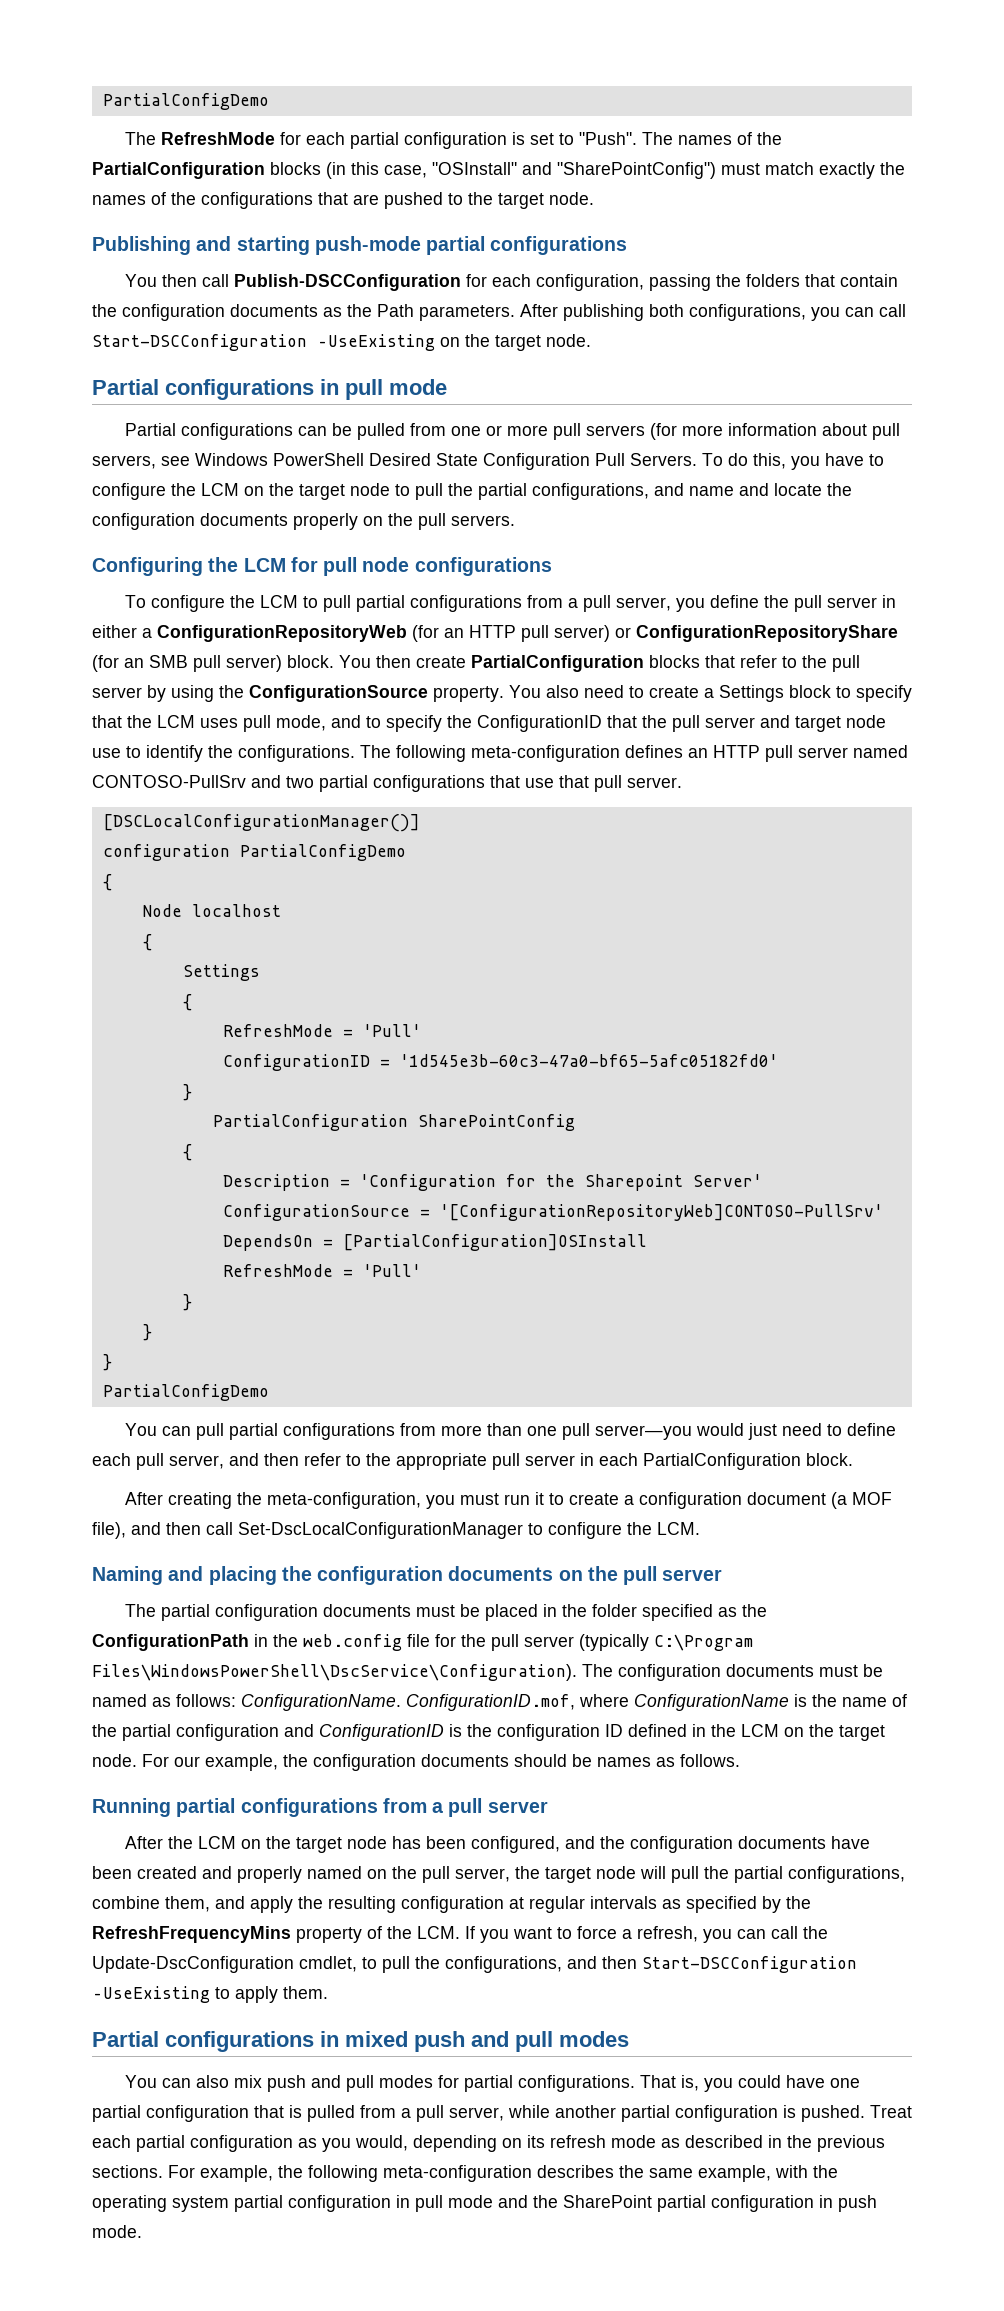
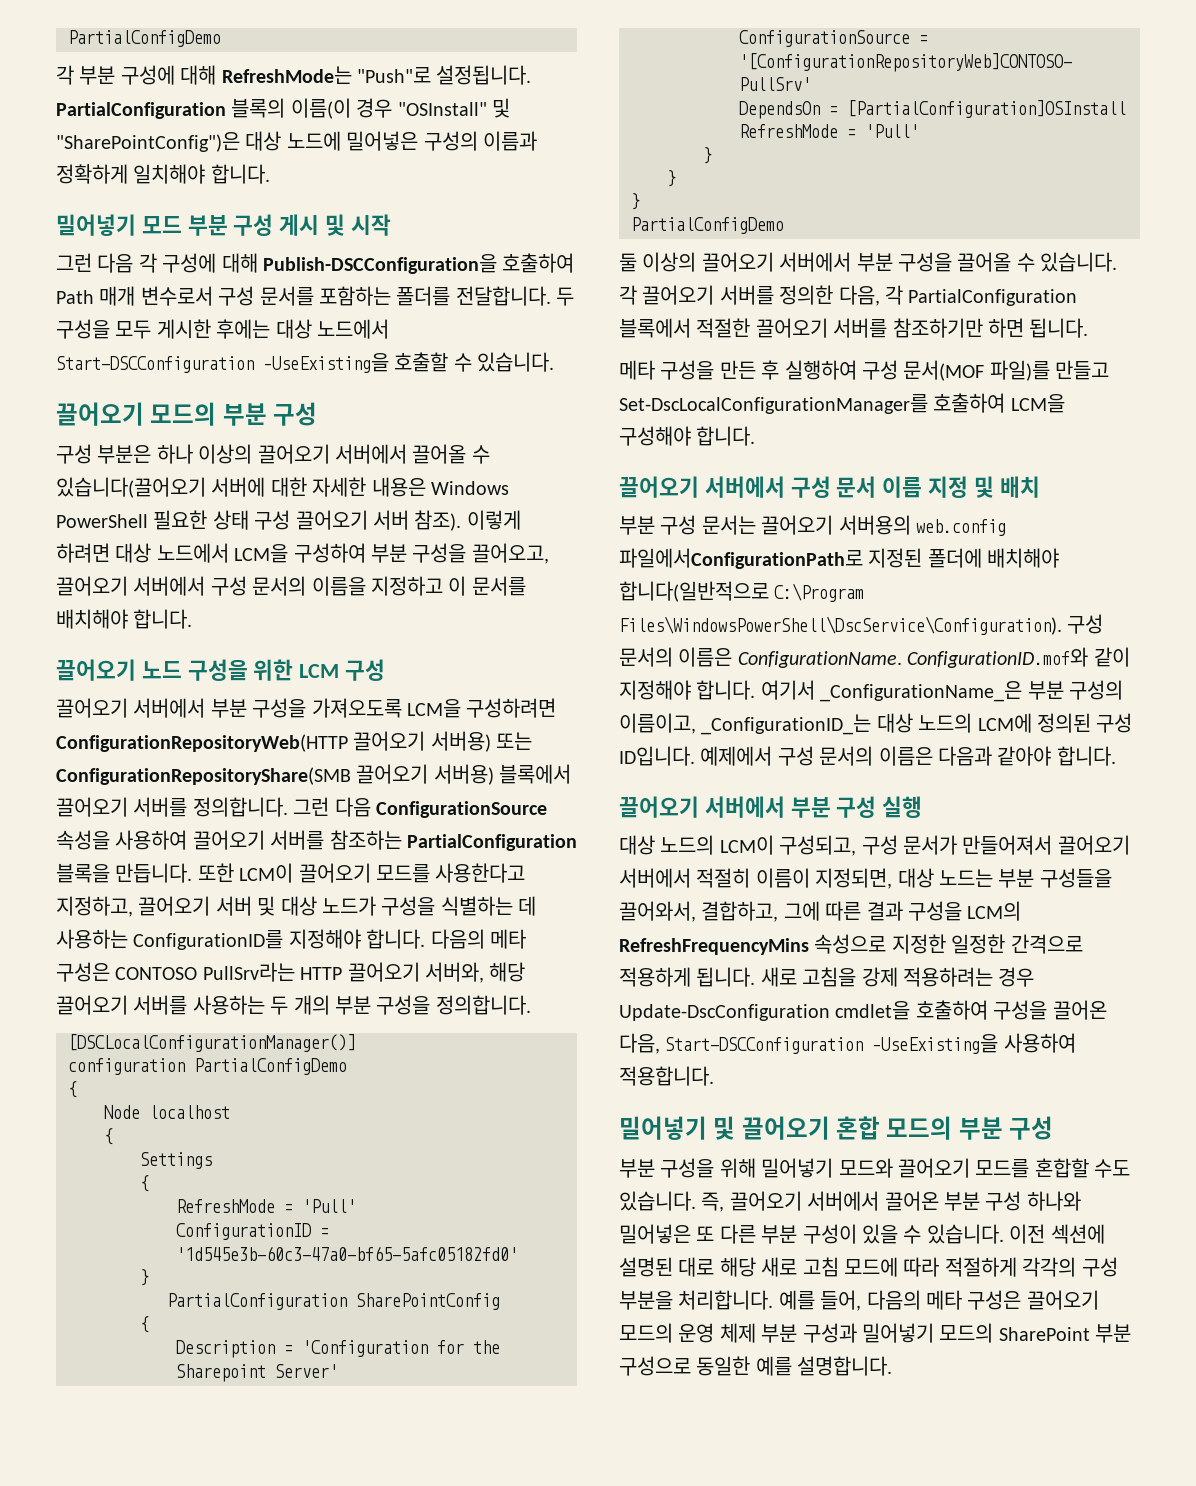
[102,93,269,110] [125,132,783,149] [92,162,905,179] [92,192,594,209] [92,236,628,255] [125,274,899,291] [92,304,906,321] [92,334,591,351] [92,379,447,400] [125,423,901,440] [92,453,884,470] [92,483,852,500] [92,513,515,530] [92,557,552,576] [125,595,897,612] [92,625,898,642] [92,655,860,672] [92,685,912,702] [92,715,886,732] [92,745,908,762] [92,775,682,792] PartialConfigDemo // The RefreshMode for each partial configuration is set to "Push". The names of the PartialConfiguration blocks (in this case, "OSInstall" and "SharePointConfig") must match exactly the names of the configurations that are pushed to the target node. // Publishing and starting push-mode partial configurations // You then call Publish-DSCConfiguration for each configuration, passing the folders that contain the configuration documents as the Path parameters. After publishing both configurations, you can call Start-DSCConfiguration –UseExisting on the target node. // Partial configurations in pull mode // Partial configurations can be pulled from one or more pull servers (for more information about pull servers, see Windows PowerShell Desired State Configuration Pull Servers. To do this, you have to configure the LCM on the target node to pull the partial configurations, and name and locate the configuration documents properly on the pull servers. // Configuring the LCM for pull node configurations // To configure the LCM to pull partial configurations from a pull server, you define the pull server in either a ConfigurationRepositoryWeb (for an HTTP pull server) or ConfigurationRepositoryShare (for an SMB pull server) block. You then create PartialConfiguration blocks that refer to the pull server by using the ConfigurationSource property. You also need to create a Settings block to specify that the LCM uses pull mode, and to specify the ConfigurationID that the pull server and target node use to identify the configurations. The following meta-configuration defines an HTTP pull server named CONTOSO-PullSrv and two partial configurations that use that pull server. -> [68,30,221,47] [56,65,532,85] [56,98,510,119] [56,131,537,152] [56,164,270,184] [56,214,391,236] [56,253,575,274] [56,286,575,306] [56,319,389,339] [56,352,555,373] [56,402,318,426] [56,444,490,464] [56,477,509,498] [56,510,521,531] [56,543,549,564] [56,576,526,596] [56,609,193,629] [56,659,386,681] [56,698,557,718] [56,731,533,752] [56,764,572,785] [56,797,547,818] [56,830,577,851] [56,863,526,883] [56,896,537,917] [56,929,526,950] [56,962,526,983] [56,995,531,1015] PartialConfigDemo // 각 부분 구성에 대해 RefreshMode는 "Push"로 설정됩니다. PartialConfiguration 블록의 이름(이 경우 "OSInstall" 및 "SharePointConfig")은 대상 노드에 밀어넣은 구성의 이름과 정확하게 일치해야 합니다. // 밀어넣기 모드 부분 구성 게시 및 시작 // 그런 다음 각 구성에 대해 Publish-DSCConfiguration을 호출하여 Path 매개 변수로서 구성 문서를 포함하는 폴더를 전달합니다. 두 구성을 모두 게시한 후에는 대상 노드에서 Start-DSCConfiguration –UseExisting을 호출할 수 있습니다. // 끌어오기 모드의 부분 구성 // 구성 부분은 하나 이상의 끌어오기 서버에서 끌어올 수 있습니다(끌어오기 서버에 대한 자세한 내용은 Windows PowerShell 필요한 상태 구성 끌어오기 서버 참조). 이렇게 하려면 대상 노드에서 LCM을 구성하여 부분 구성을 끌어오고, 끌어오기 서버에서 구성 문서의 이름을 지정하고 이 문서를 배치해야 합니다. // 끌어오기 노드 구성을 위한 LCM 구성 // 끌어오기 서버에서 부분 구성을 가져오도록 LCM을 구성하려면 ConfigurationRepositoryWeb(HTTP 끌어오기 서버용) 또는 ConfigurationRepositoryShare(SMB 끌어오기 서버용) 블록에서 끌어오기 서버를 정의합니다. 그런 다음 ConfigurationSource 속성을 사용하여 끌어오기 서버를 참조하는 PartialConfiguration 블록을 만듭니다. 또한 LCM이 끌어오기 모드를 사용한다고 지정하고, 끌어오기 서버 및 대상 노드가 구성을 식별하는 데 사용하는 ConfigurationID를 지정해야 합니다. 다음의 메타 구성은 CONTOSO PullSrv라는 HTTP 끌어오기 서버와, 해당 끌어오기 서버를 사용하는 두 개의 부분 구성을 정의합니다.
[125,1423,897,1440] [92,1453,853,1470] [125,1492,893,1509] [92,1522,700,1539] [92,1566,723,1585] [125,1604,768,1621] [92,1634,753,1651] [92,1664,883,1681] [92,1694,907,1711] [92,1724,885,1741] [92,1754,740,1771] [92,1798,548,1817] [125,1836,871,1853] [92,1866,905,1883] [92,1896,811,1913] [92,1926,828,1943] [92,1956,857,1973] [92,1986,328,2003] [92,2031,629,2052] [125,2075,861,2092] [92,2105,912,2122] [92,2135,885,2152] [92,2165,838,2182] [92,2195,877,2212] [92,2225,142,2238] You can pull partial configurations from more than one pull server—you would just need to define each pull server, and then refer to the appropriate pull server in each PartialConfiguration block. // After creating the meta-configuration, you must run it to create a configuration document (a MOF file), and then call Set-DscLocalConfigurationManager to configure the LCM. // Naming and placing the configuration documents on the pull server // The partial configuration documents must be placed in the folder specified as the ConfigurationPath in the web.config file for the pull server (typically C:\Program Files\WindowsPowerShell\DscService\Configuration). The configuration documents must be named as follows: ConfigurationName. ConfigurationID.mof, where ConfigurationName is the name of the partial configuration and ConfigurationID is the configuration ID defined in the LCM on the target node. For our example, the configuration documents should be names as follows. // Running partial configurations from a pull server // After the LCM on the target node has been configured, and the configuration documents have been created and properly named on the pull server, the target node will pull the partial configurations, combine them, and apply the resulting configuration at regular intervals as specified by the RefreshFrequencyMins property of the LCM. If you want to force a refresh, you can call the Update-DscConfiguration cmdlet, to pull the configurations, and then Start-DSCConfiguration –UseExisting to apply them. // Partial configurations in mixed push and pull modes // You can also mix push and pull modes for partial configurations. That is, you could have one partial configuration that is pulled from a pull server, while another partial configuration is pushed. Treat each partial configuration as you would, depending on its refresh mode as described in the previous sections. For example, the following meta-configuration describes the same example, with the operating system partial configuration in pull mode and the SharePoint partial configuration in push mode. -> [619,252,1118,272] [619,285,1078,306] [619,318,1089,338] [619,360,1110,381] [619,393,1065,414] [619,426,756,446] [619,476,1040,498] [619,515,1006,536] [619,548,1060,569] [619,581,865,602] [619,614,1104,635] [619,647,1130,668] [619,680,1123,702] [619,713,1133,735] [619,746,1116,766] [619,796,923,818] [619,835,1130,856] [619,868,1112,889] [619,901,1022,922] [619,934,1083,955] [619,967,1035,987] [619,1000,1107,1021] [619,1033,1076,1054] [619,1066,714,1086] [619,1116,1054,1140] [619,1158,1131,1178] [619,1191,1081,1212] [619,1224,1105,1244] [619,1257,1118,1277] [619,1290,1099,1311] [619,1323,1132,1343] [619,1356,893,1376] 둘 이상의 끌어오기 서버에서 부분 구성을 끌어올 수 있습니다. 각 끌어오기 서버를 정의한 다음, 각 PartialConfiguration 블록에서 적절한 끌어오기 서버를 참조하기만 하면 됩니다. // 메타 구성을 만든 후 실행하여 구성 문서(MOF 파일)를 만들고 Set-DscLocalConfigurationManager를 호출하여 LCM을 구성해야 합니다. // 끌어오기 서버에서 구성 문서 이름 지정 및 배치 // 부분 구성 문서는 끌어오기 서버용의 web.config 파일에서ConfigurationPath로 지정된 폴더에 배치해야 합니다(일반적으로 C:\Program Files\WindowsPowerShell\DscService\Configuration). 구성 문서의 이름은 ConfigurationName. ConfigurationID.mof와 같이 지정해야 합니다. 여기서 _ConfigurationName_은 부분 구성의 이름이고, _ConfigurationID_는 대상 노드의 LCM에 정의된 구성 ID입니다. 예제에서 구성 문서의 이름은 다음과 같아야 합니다. // 끌어오기 서버에서 부분 구성 실행 // 대상 노드의 LCM이 구성되고, 구성 문서가 만들어져서 끌어오기 서버에서 적절히 이름이 지정되면, 대상 노드는 부분 구성들을 끌어와서, 결합하고, 그에 따른 결과 구성을 LCM의 RefreshFrequencyMins 속성으로 지정한 일정한 간격으로 적용하게 됩니다. 새로 고침을 강제 적용하려는 경우 Update-DscConfiguration cmdlet을 호출하여 구성을 끌어온 다음, Start-DSCConfiguration –UseExisting을 사용하여 적용합니다. // 밀어넣기 및 끌어오기 혼합 모드의 부분 구성 // 부분 구성을 위해 밀어넣기 모드와 끌어오기 모드를 혼합할 수도 있습니다. 즉, 끌어오기 서버에서 끌어온 부분 구성 하나와 밀어넣은 또 다른 부분 구성이 있을 수 있습니다. 이전 섹션에 설명된 대로 해당 새로 고침 모드에 따라 적절하게 각각의 구성 부분을 처리합니다. 예를 들어, 다음의 메타 구성은 끌어오기 모드의 운영 체제 부분 구성과 밀어넣기 모드의 SharePoint 부분 구성으로 동일한 예를 설명합니다.

